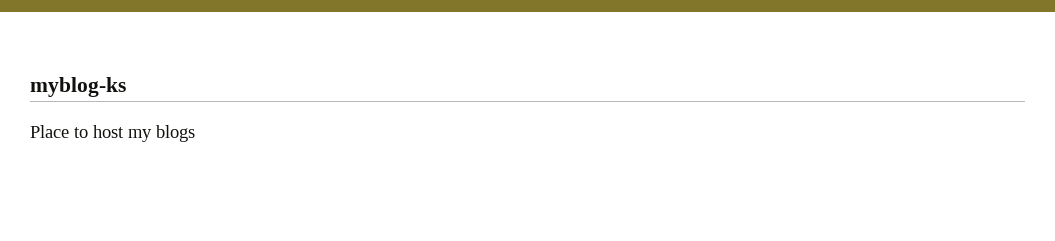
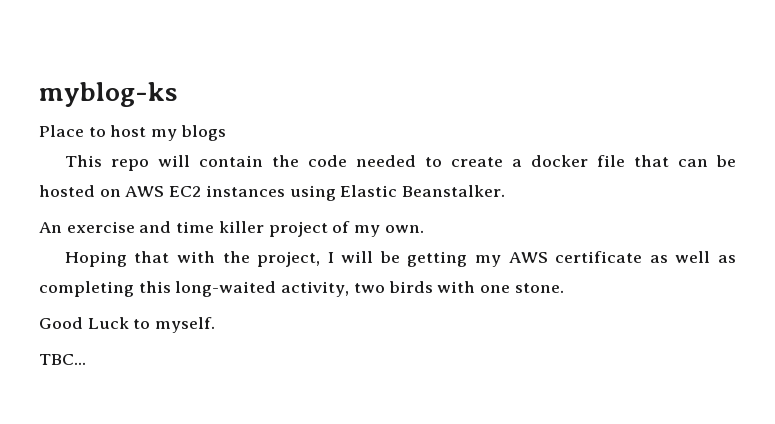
(195, 133) none -> [64,155,737,171] [39,185,506,201] [39,221,424,237] [64,251,737,267] [39,281,564,297] [39,317,216,333] [39,354,86,365] // This repo will contain the code needed to create a docker file that can be hosted on AWS EC2 instances using Elastic Beanstalker. // An exercise and time killer project of my own. // Hoping that with the project, I will be getting my AWS certificate as well as completing this long-waited activity, two birds with one stone. // Good Luck to myself. // TBC...

